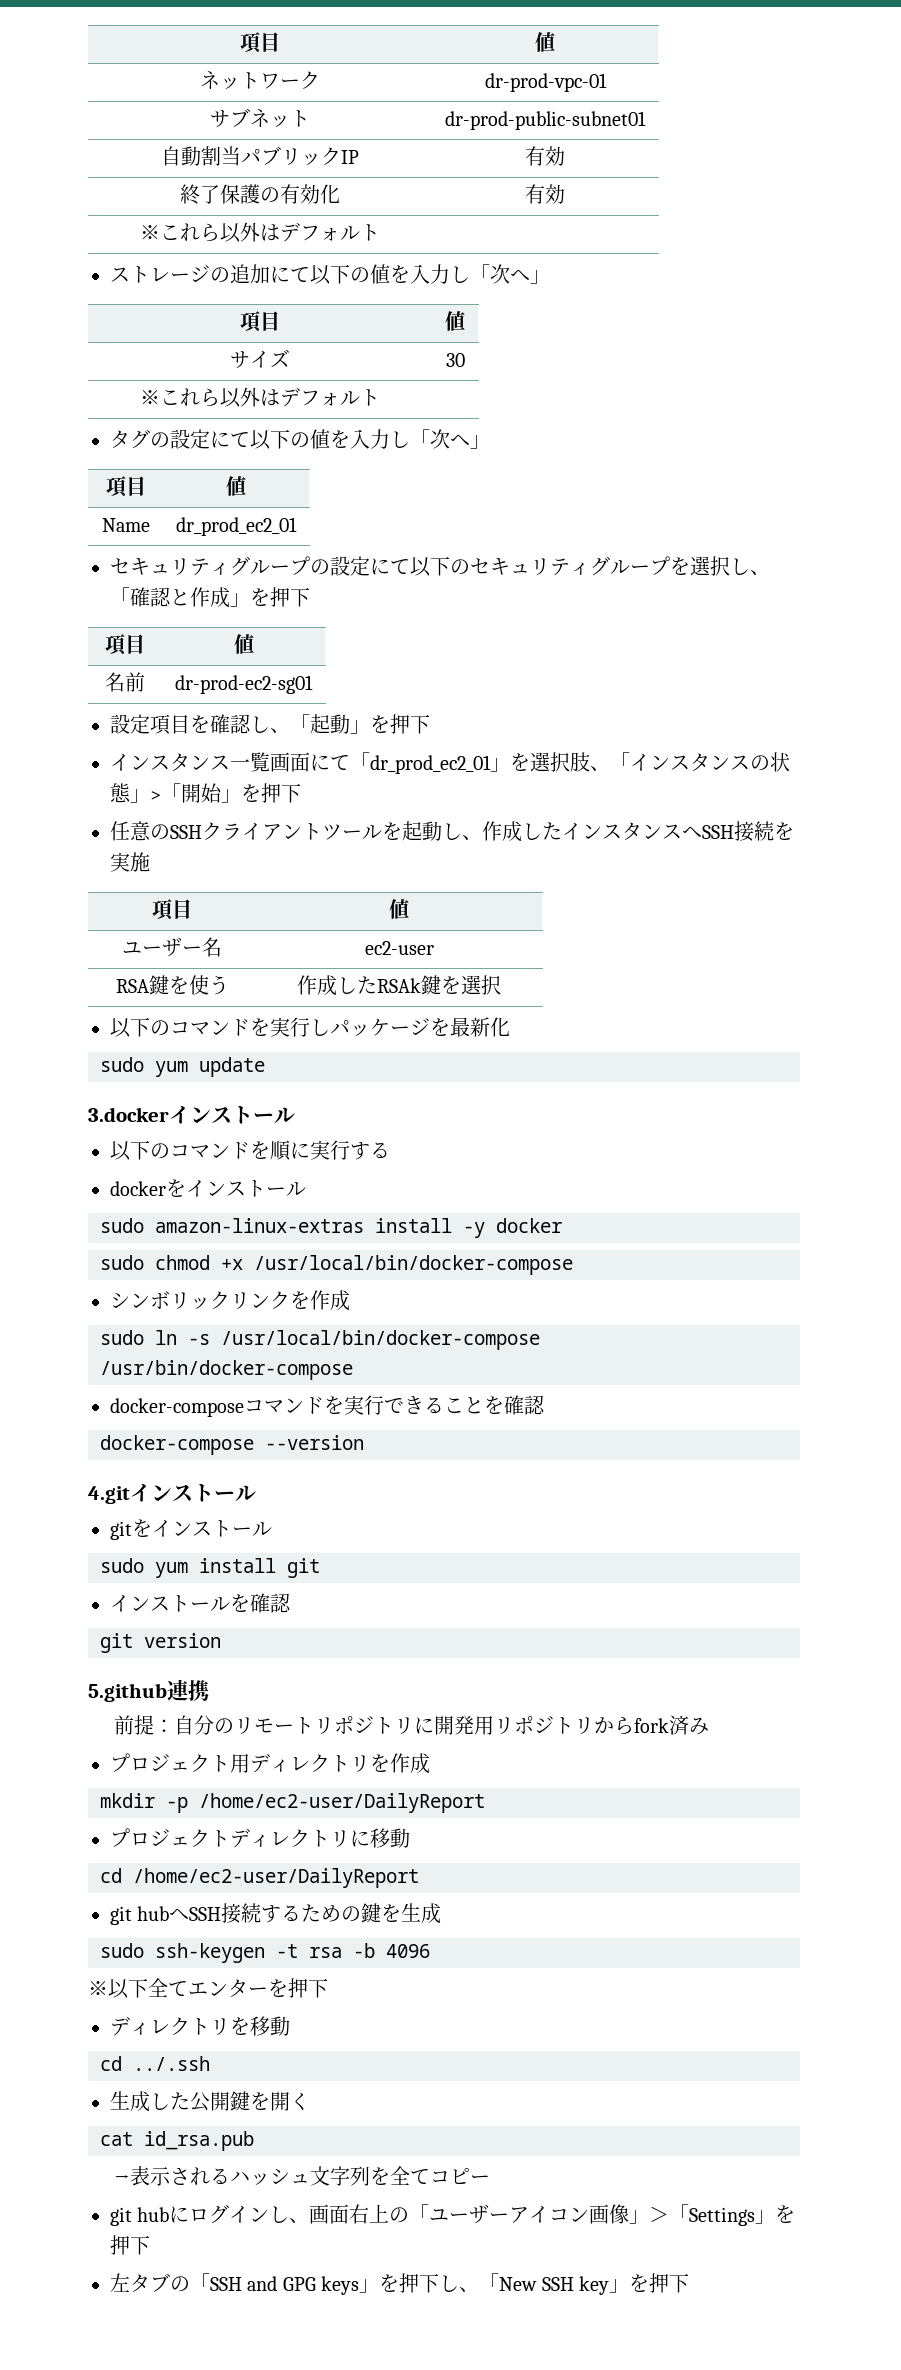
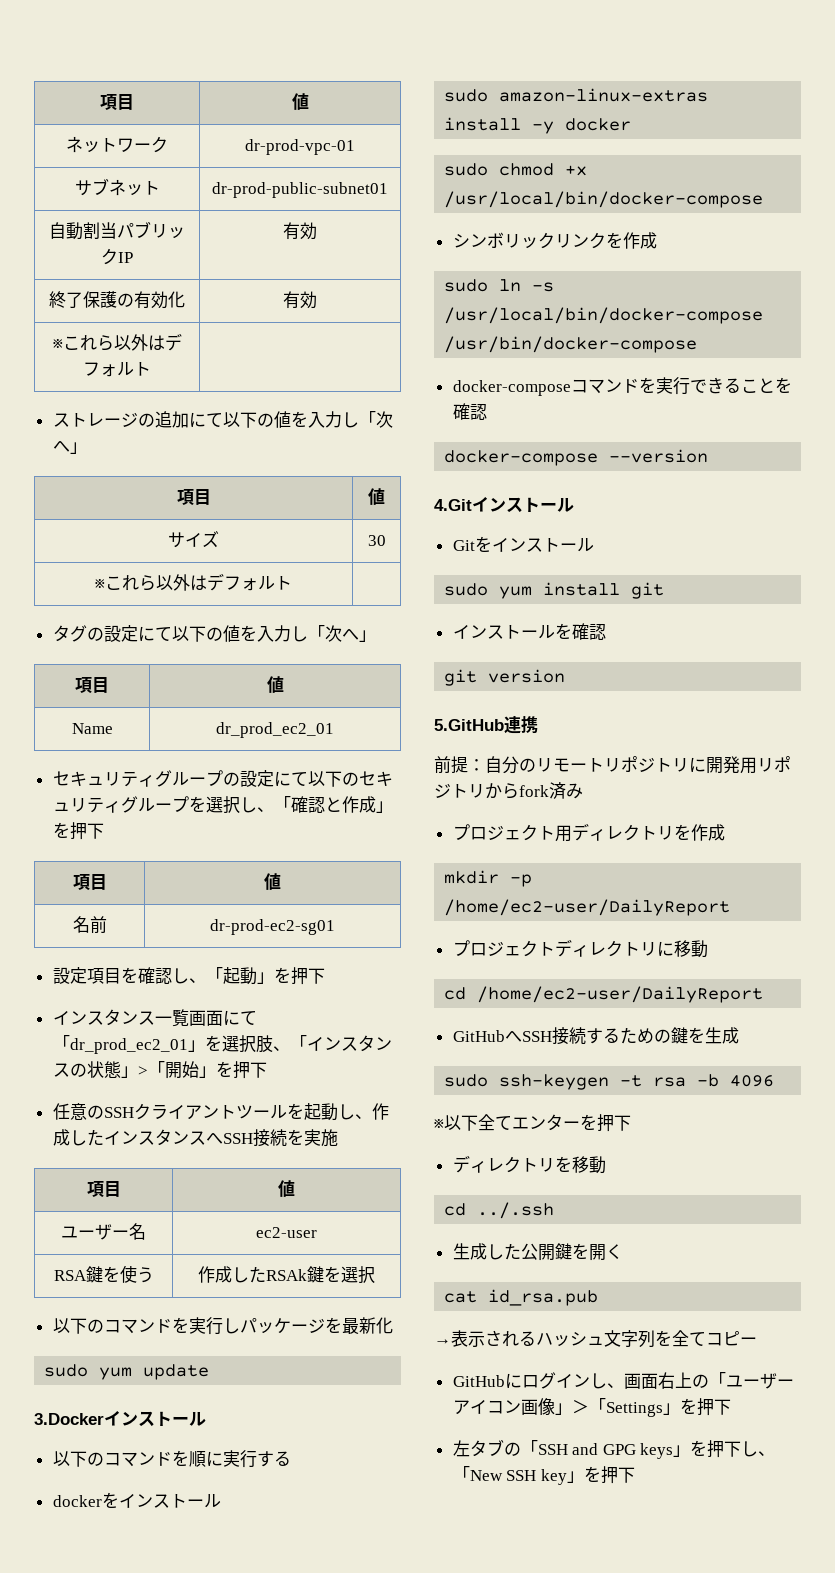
[88,1107,169,1122] 3.docker -> [34,1413,104,1425] 3.Docker
[88,1483,256,1504] [110,1521,132,1540] 4.gitインストール // git -> [434,497,574,513] [452,540,475,551] 4.Gitインストール // Git
[88,1683,167,1702] 5.github -> [434,719,504,731] 5.GitHub
[110,1906,170,1925] git hub -> [452,1030,505,1042] GitHub
[110,2207,170,2226] git hub -> [452,1375,505,1387] GitHub

